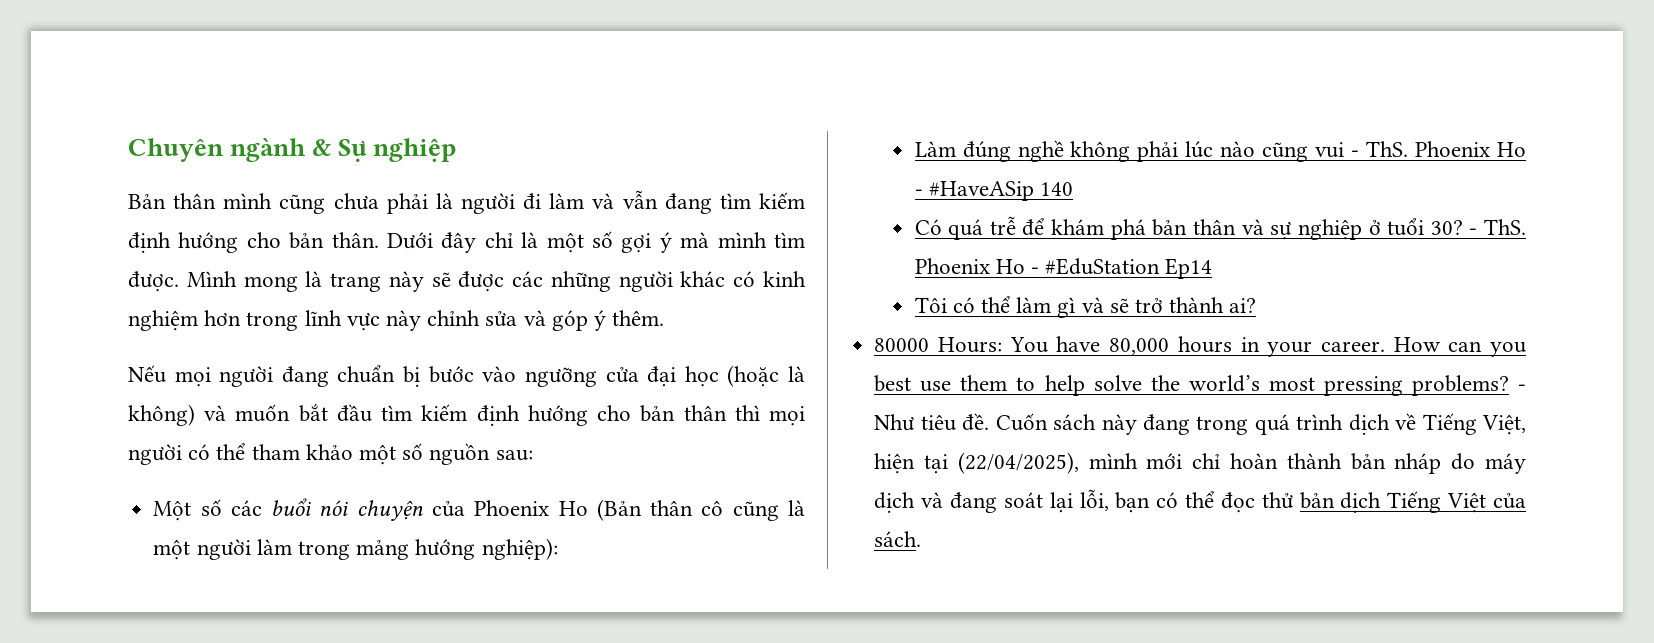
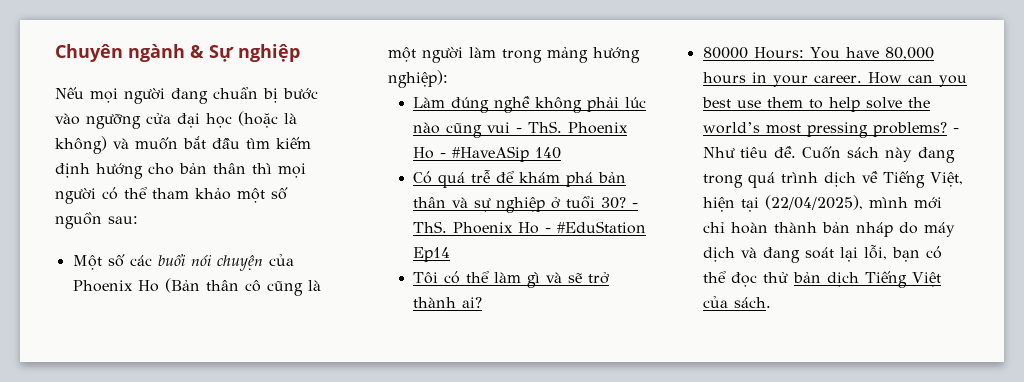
[128,190,805,214] [128,231,805,253] [128,271,806,292] [128,310,665,331] // Bản thân mình cũng chưa phải là người đi làm và vẫn đang tìm kiếm định hướng cho bản thân. Dưới đây chỉ là một số gợi ý mà mình tìm được. Mình mong là trang này sẽ được các những người khác có kinh nghiệm hơn trong lĩnh vực này chỉnh sửa và góp ý thêm. -> (300, 53) none

